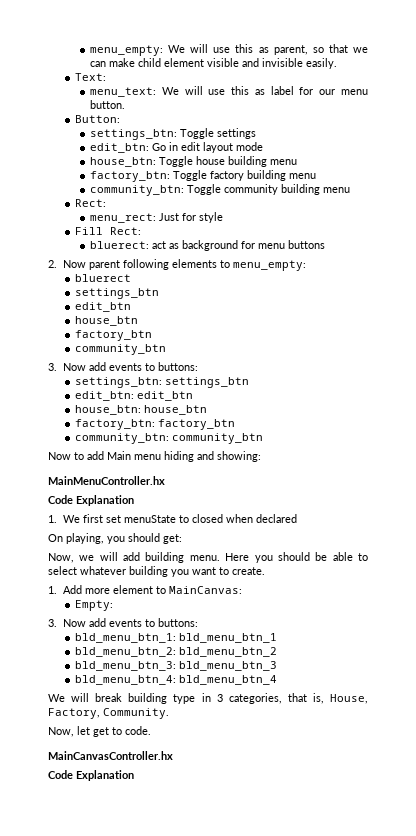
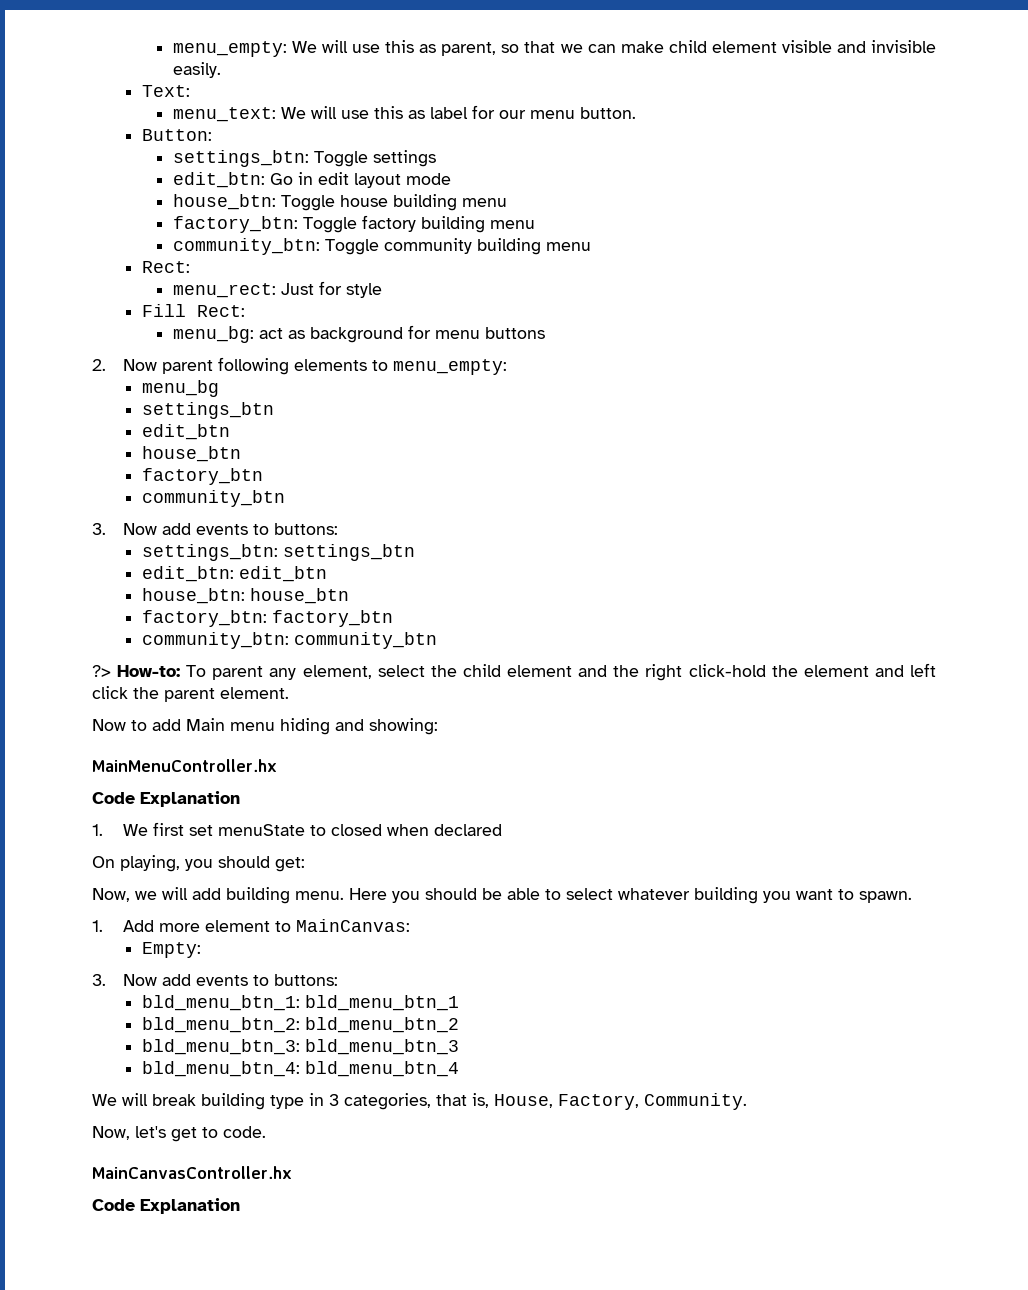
[90,241,150,249] bluerect: -> [172,326,254,343] menu_bg:
[75,274,132,282] bluerect -> [142,380,220,397] menu_bg
(264, 438) none -> [92,663,937,681] [92,686,289,702] // ?> How-to: To parent any element, select the child element and the right click-hold the element and left click the parent element.
[232,567,265,575] create. -> [859,891,912,903] spawn.
[77,726,90,735] let -> [135,1126,166,1138] let's

